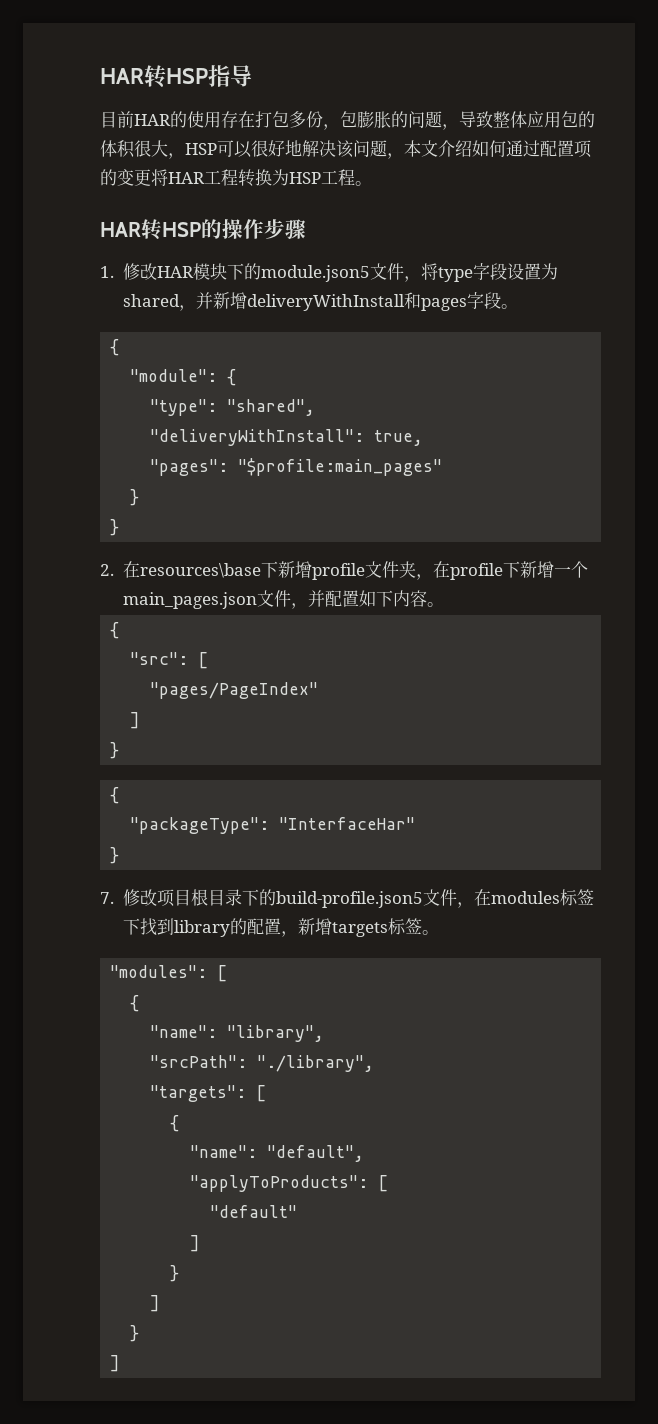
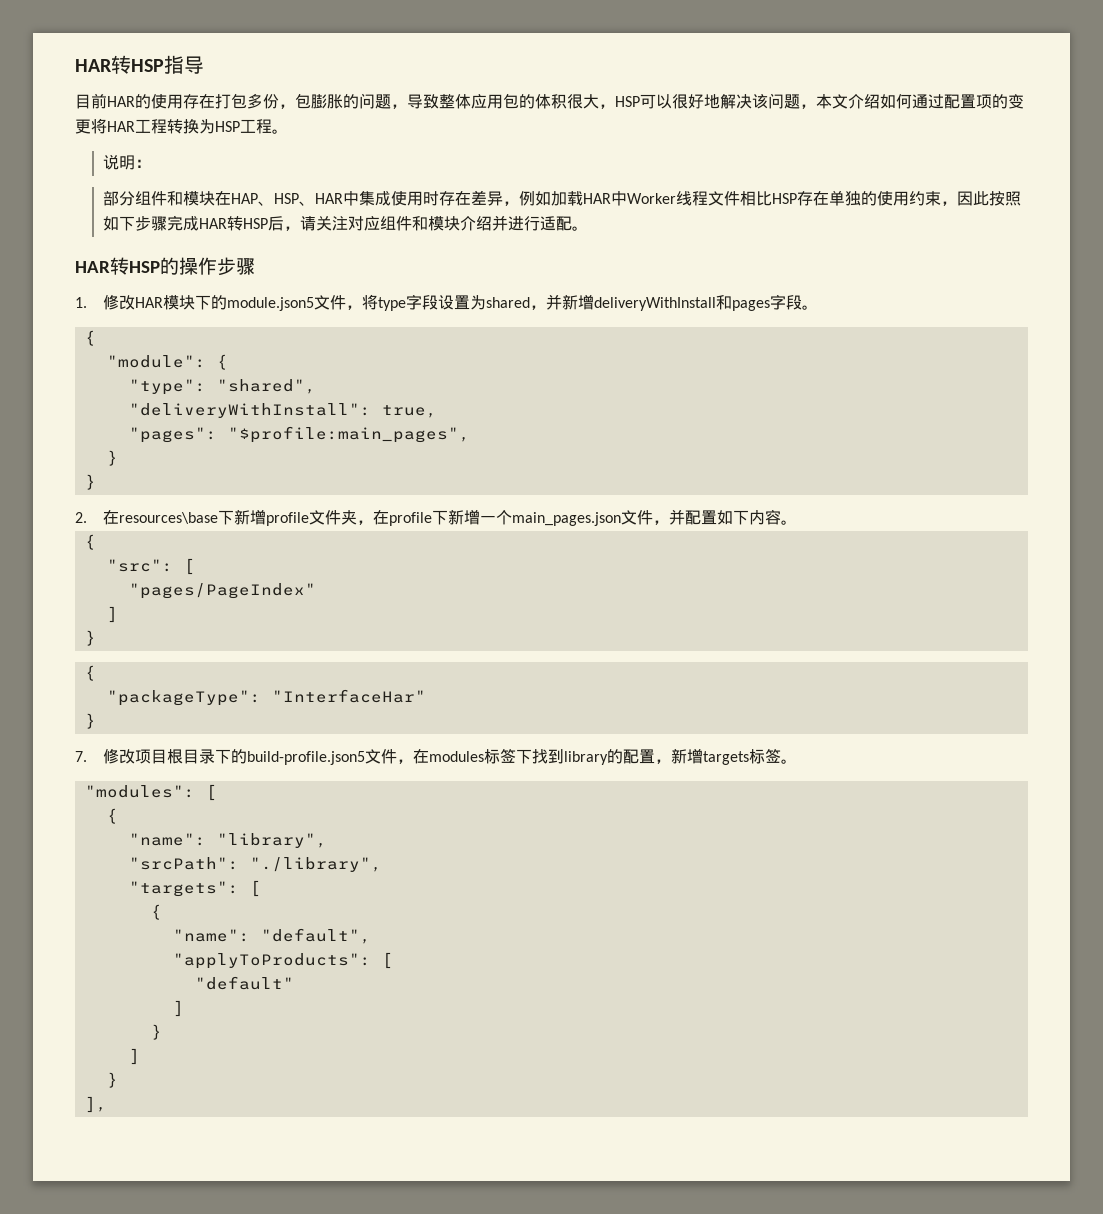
(372, 183) none -> [102,154,151,170] [102,190,1021,206] [102,215,588,231] // 说明： // 部分组件和模块在HAP、HSP、HAR中集成使用时存在差异，例如加载HAR中Worker线程文件相比HSP存在单独的使用约束，因此按照如下步骤完成HAR转HSP后，请关注对应组件和模块介绍并进行适配。
[238,458,443,476] "$profile:main_pages" -> [227,426,470,443] "$profile:main_pages",
[110,1355,121,1372] ] -> [84,1096,107,1113] ],

